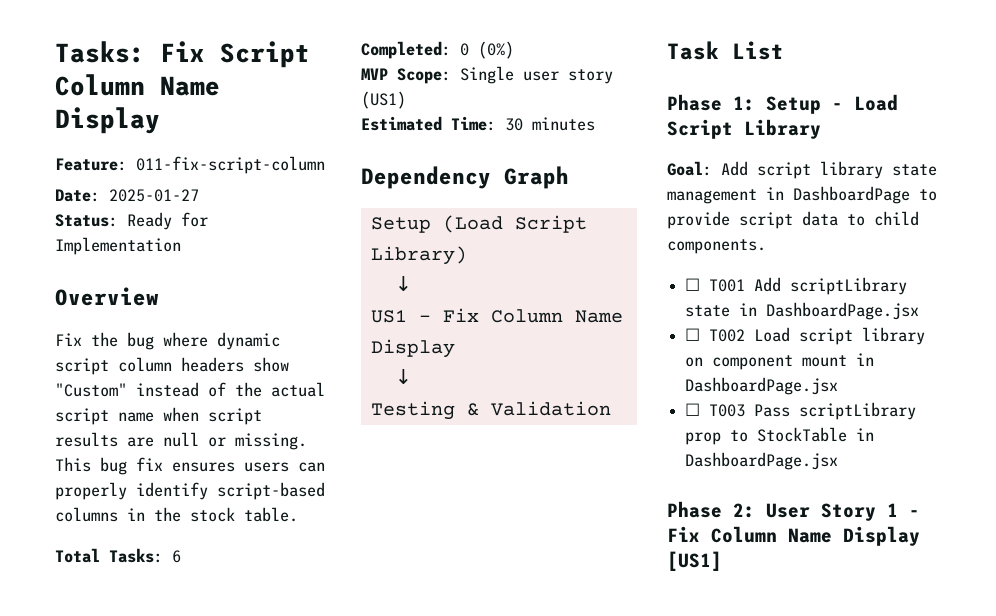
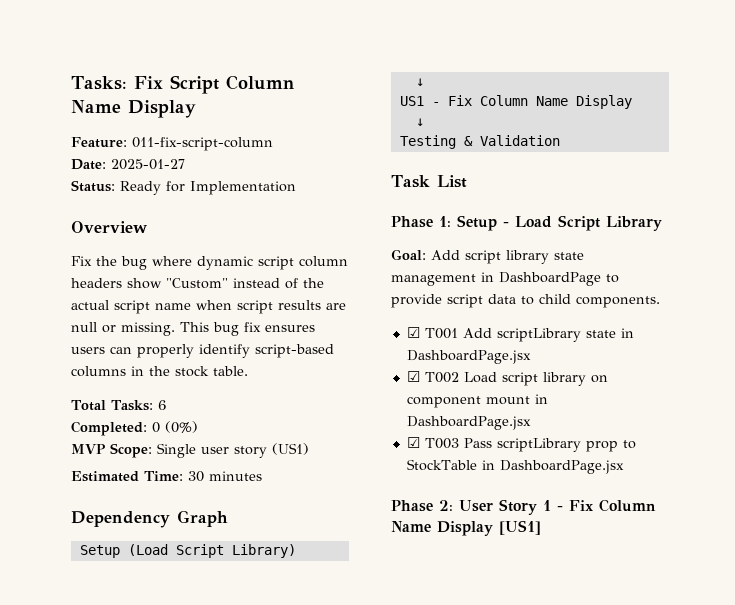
[685,278,701,291] ☐ -> [406,327,420,338] ☑
[685,328,701,341] ☐ -> [406,371,420,382] ☑
[685,403,701,416] ☐ -> [406,437,420,448] ☑

